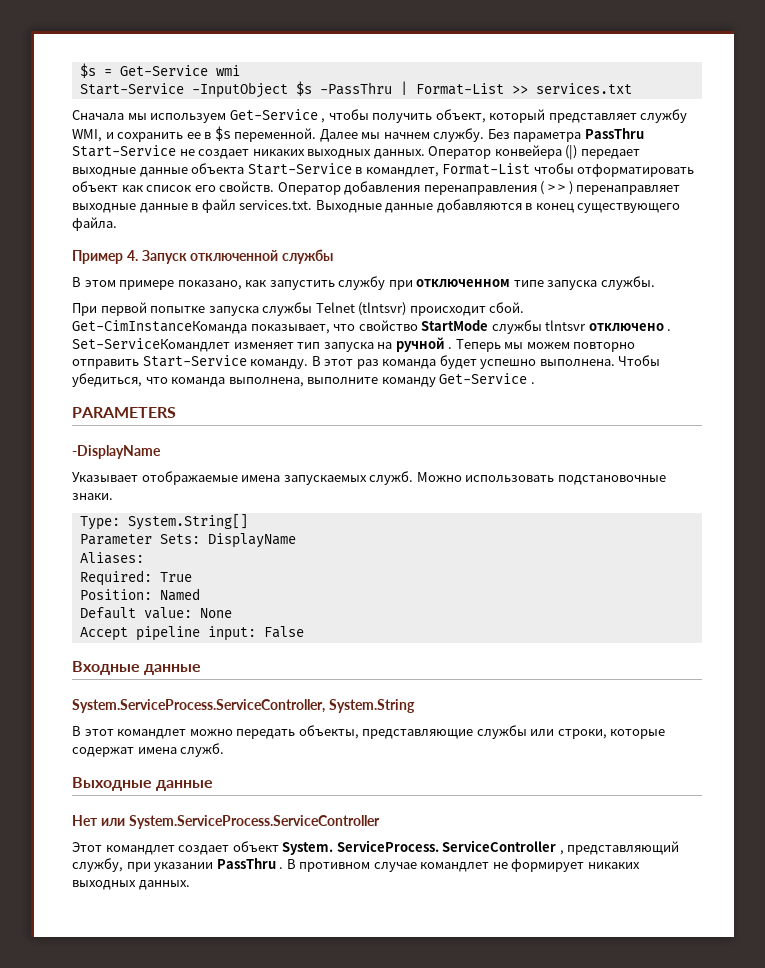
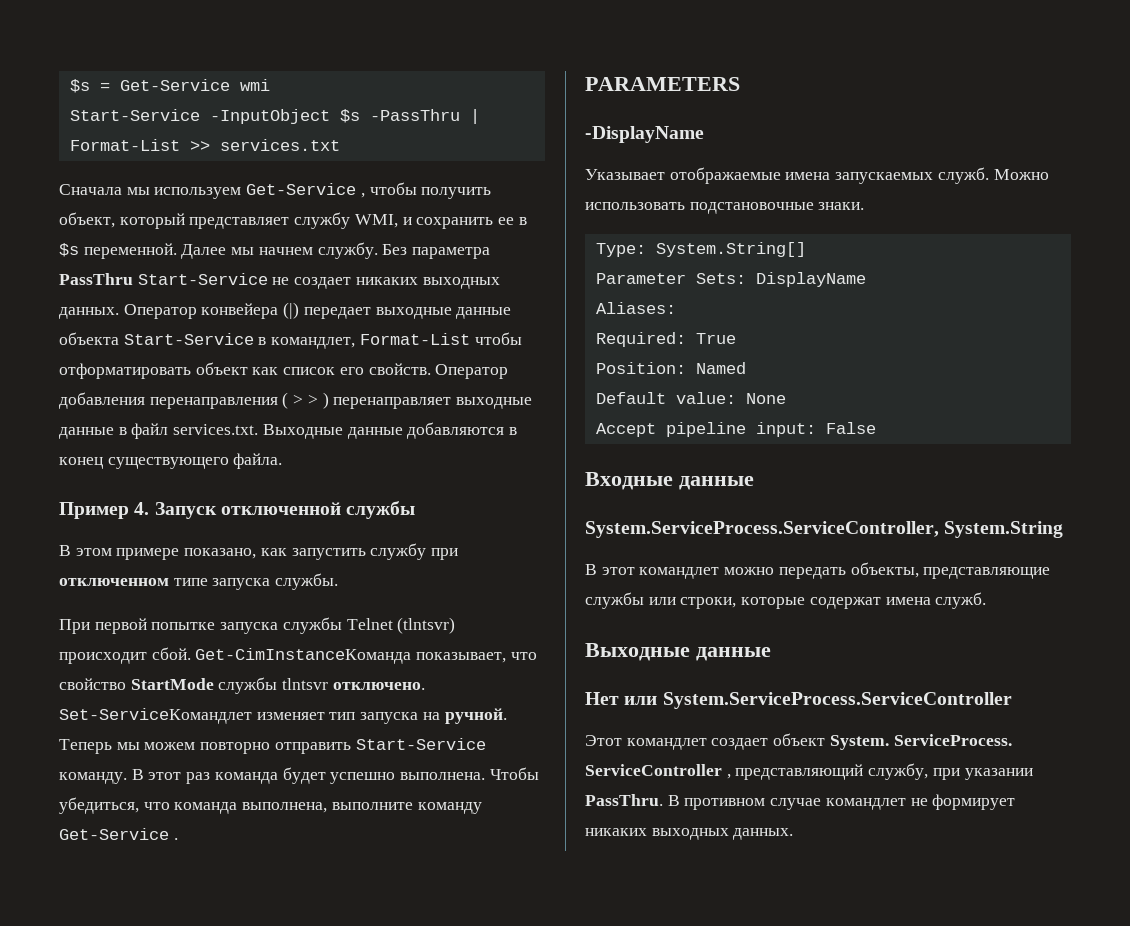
[588,323,672,331] отключено . -> [332,682,425,690] отключено.
[395,337,453,352] ручной . -> [444,708,507,724] ручной.
[216,858,284,869] PassThru . -> [585,794,663,806] PassThru.

